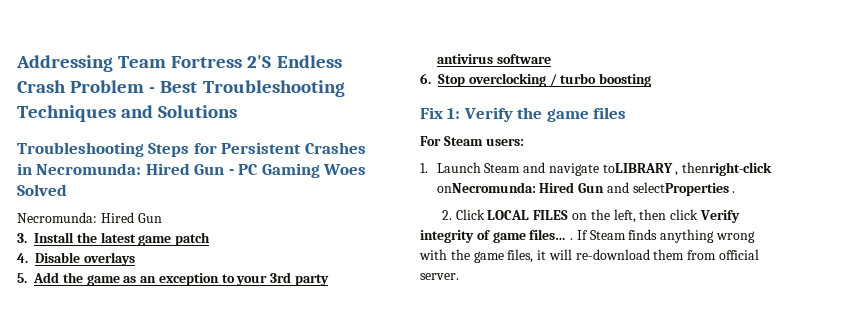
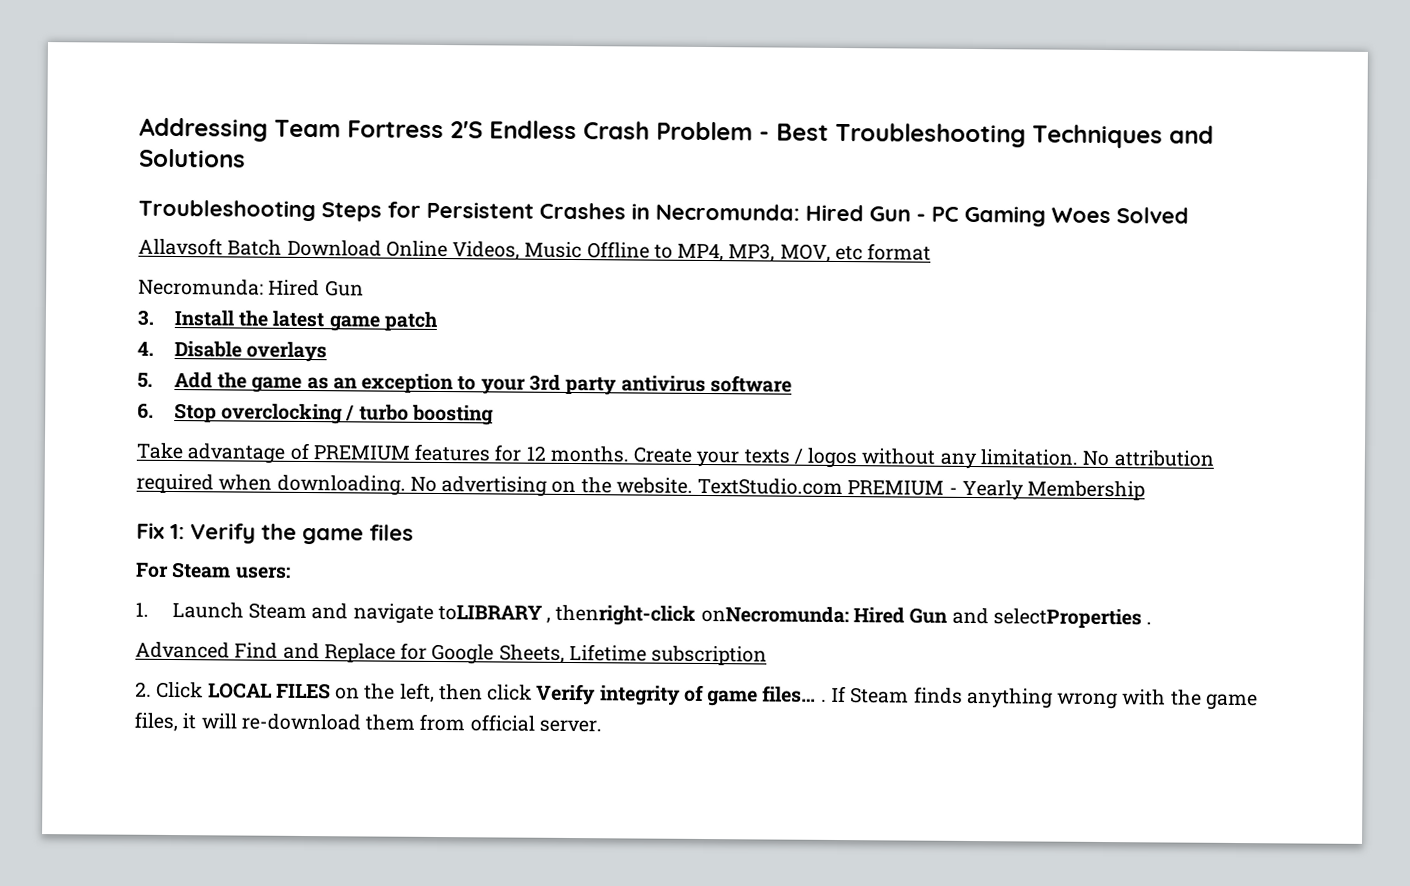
(67, 190) none -> [138,237,932,262] // Allavsoft Batch Download Online Videos, Music Offline to MP4, MP3, MOV, etc format
(652, 80) none -> [136,442,1214,470] [136,473,1146,501] // Take advantage of PREMIUM features for 12 months. Create your texts / logos without any limitation. No attribution required when downloading. No advertising on the website. TextStudio.com PREMIUM - Yearly Membership
(736, 192) none -> [135,641,768,666] // Advanced Find and Replace for Google Sheets, Lifetime subscription

